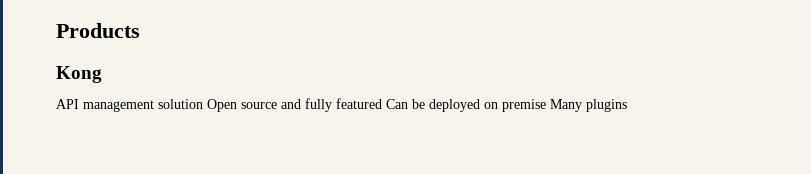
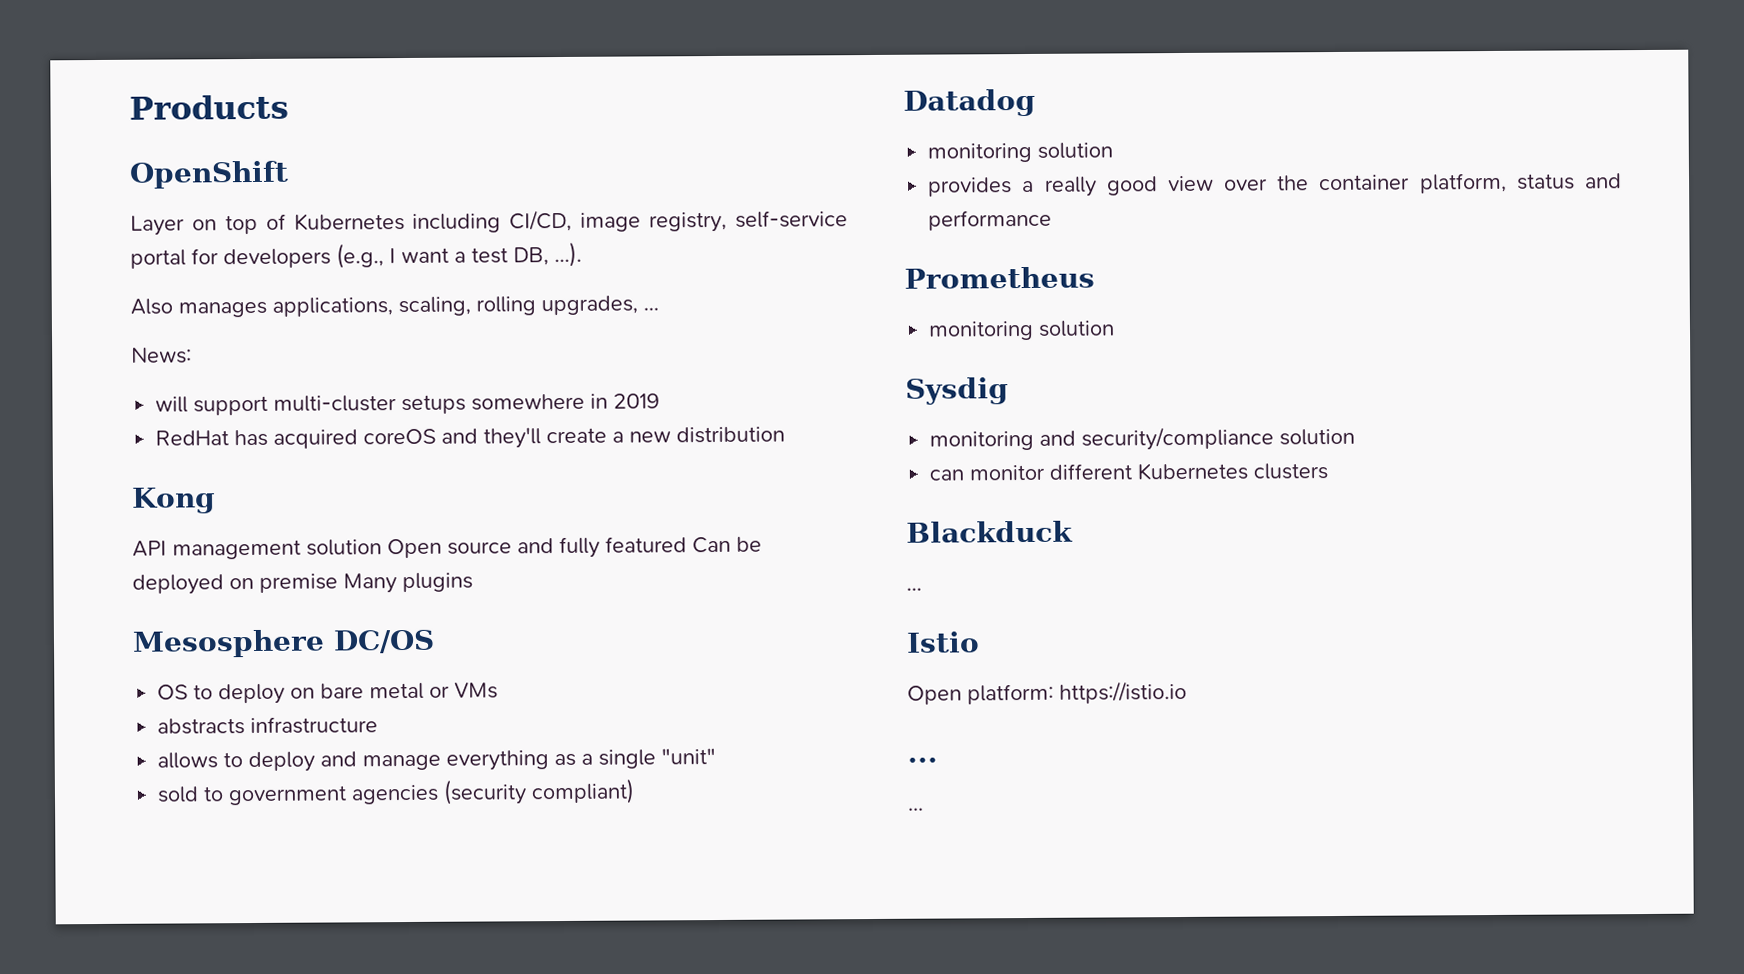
(140, 30) none -> [129,160,289,189] [130,209,849,236] [130,241,582,269] [130,295,659,318] [131,347,192,364] [155,393,661,416] [155,426,786,449] // OpenShift // Layer on top of Kubernetes including CI/CD, image registry, self-service portal for developers (e.g., I want a test DB, ...). // Also manages applications, scaling, rolling upgrades, ... // News: // will support multi-cluster setups somewhere in 2019 // RedHat has acquired coreOS and they'll create a new distribution
(627, 105) none -> [132,629,435,658] [157,682,499,705] [157,716,379,735] [157,748,717,773] [157,778,636,806] [903,88,1036,117] [927,142,1114,163] [928,172,1622,197] [928,209,1053,231] [904,266,1095,289] [928,320,1116,341] [905,377,1009,405] [929,426,1356,451] [929,462,1329,481] [906,520,1073,543] [906,587,922,591] [906,631,980,653] [907,680,1187,705] [907,757,938,763] [908,807,924,811] // Mesosphere DC/OS // OS to deploy on bare metal or VMs // abstracts infrastructure // allows to deploy and manage everything as a single "unit" // sold to government agencies (security compliant) // Datadog // monitoring solution // provides a really good view over the container platform, status and performance // Prometheus // monitoring solution // Sysdig // monitoring and security/compliance solution // can monitor different Kubernetes clusters // Blackduck // ... // Istio // Open platform: https://istio.io // ... // ...

